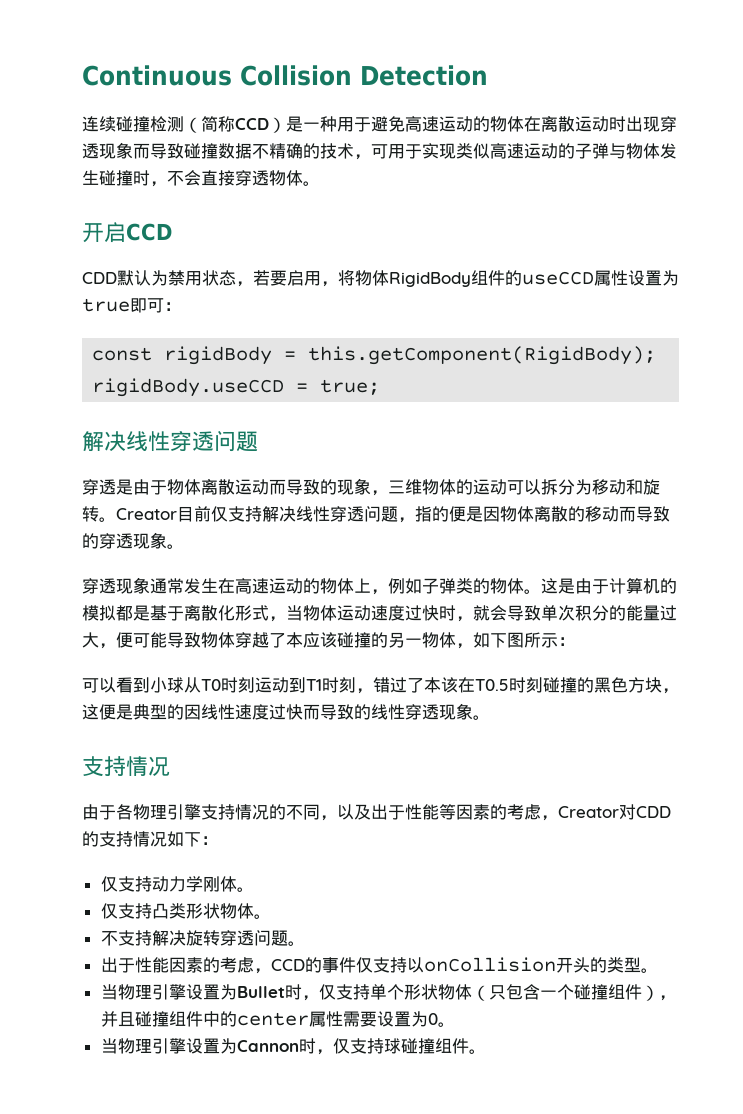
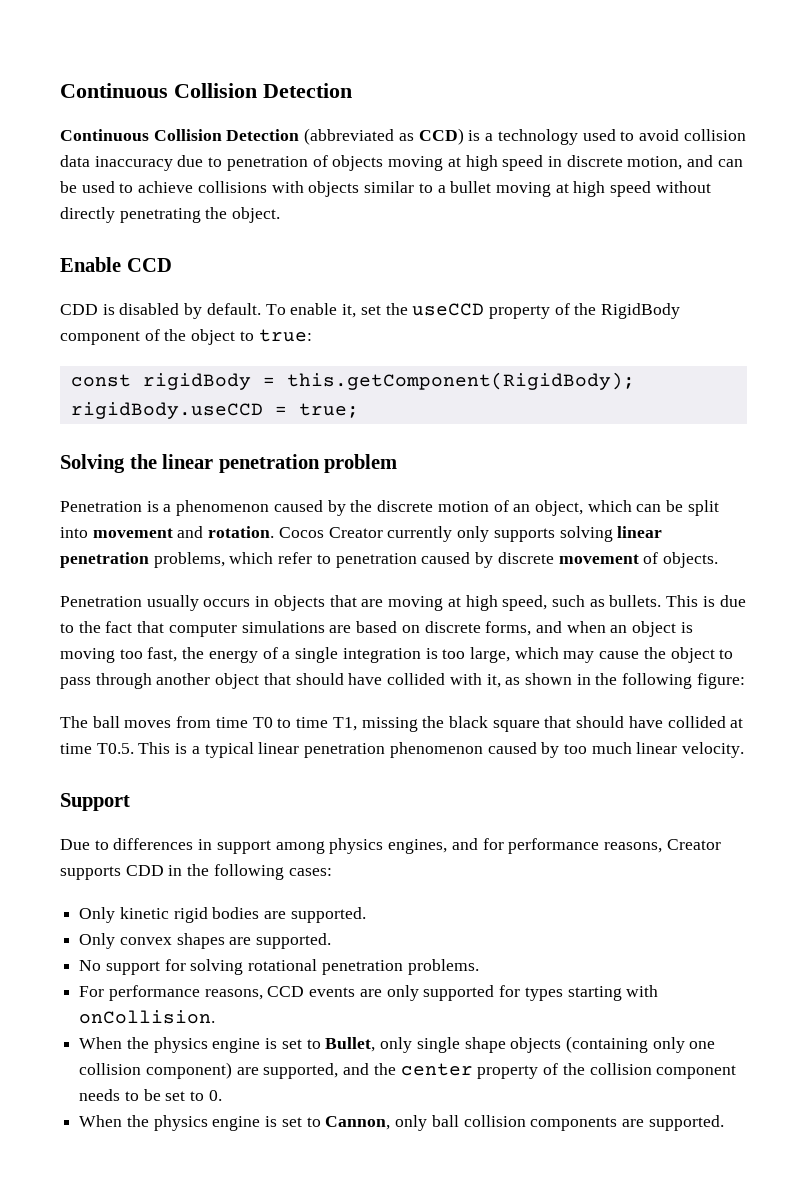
[82,116,677,133] [82,142,677,160] [82,170,320,187] [82,222,172,243] [82,270,679,287] [82,298,181,313] 连续碰撞检测（简称CCD）是一种用于避免高速运动的物体在离散运动时出现穿透现象而导致碰撞数据不精确的技术，可用于实现类似高速运动的子弹与物体发生碰撞时，不会直接穿透物体。 // 开启CCD // CDD默认为禁用状态，若要启用，将物体RigidBody组件的useCCD属性设置为true即可： -> [60,128,746,145] [60,155,743,171] [60,181,711,197] [60,207,281,223] [60,257,172,272] [60,303,681,319] [60,329,312,345] Continuous Collision Detection (abbreviated as CCD) is a technology used to avoid collision data inaccuracy due to penetration of objects moving at high speed in discrete motion, and can be used to achieve collisions with objects similar to a bullet moving at high speed without directly penetrating the object. // Enable CCD // CDD is disabled by default. To enable it, set the useCCD property of the RigidBody component of the object to true:
[82,430,258,452] [82,478,660,496] [82,506,670,523] [82,532,184,549] [82,577,677,595] [82,605,677,622] [82,632,575,649] [82,677,679,694] [82,703,490,720] [82,756,170,777] [82,804,671,821] [82,831,218,847] [100,876,254,892] [100,903,271,919] [100,930,305,946] [100,957,658,974] [100,984,676,1001] [100,1011,455,1027] [100,1038,486,1055] 解决线性穿透问题 // 穿透是由于物体离散运动而导致的现象，三维物体的运动可以拆分为移动和旋转。Creator目前仅支持解决线性穿透问题，指的便是因物体离散的移动而导致的穿透现象。 // 穿透现象通常发生在高速运动的物体上，例如子弹类的物体。这是由于计算机的模拟都是基于离散化形式，当物体运动速度过快时，就会导致单次积分的能量过大，便可能导致物体穿越了本应该碰撞的另一物体，如下图所示： // 可以看到小球从T0时刻运动到T1时刻，错过了本该在T0.5时刻碰撞的黑色方块，这便是典型的因线性速度过快而导致的线性穿透现象。 // 支持情况 // 由于各物理引擎支持情况的不同，以及出于性能等因素的考虑，Creator对CDD的支持情况如下： // 仅支持动力学刚体。 // 仅支持凸类形状物体。 // 不支持解决旋转穿透问题。 // 出于性能因素的考虑，CCD的事件仅支持以onCollision开头的类型。 // 当物理引擎设置为Bullet时，仅支持单个形状物体（只包含一个碰撞组件），并且碰撞组件中的center属性需要设置为0。 // 当物理引擎设置为Cannon时，仅支持球碰撞组件。 -> [60,454,398,473] [60,500,719,516] [60,526,663,542] [60,552,718,568] [60,595,746,611] [60,621,693,637] [60,647,734,663] [60,673,745,689] [60,716,744,732] [60,742,745,758] [60,793,130,811] [60,838,721,854] [60,864,332,880] [79,907,366,923] [79,933,332,949] [79,959,479,975] [79,985,659,1001] [79,1010,216,1024] [79,1036,716,1053] [79,1062,737,1079] [79,1089,222,1101] [79,1115,724,1131] Solving the linear penetration problem // Penetration is a phenomenon caused by the discrete motion of an object, which can be split into movement and rotation. Cocos Creator currently only supports solving linear penetration problems, which refer to penetration caused by discrete movement of objects. // Penetration usually occurs in objects that are moving at high speed, such as bullets. This is due to the fact that computer simulations are based on discrete forms, and when an object is moving too fast, the energy of a single integration is too large, which may cause the object to pass through another object that should have collided with it, as shown in the following figure: // The ball moves from time T0 to time T1, missing the black square that should have collided at time T0.5. This is a typical linear penetration phenomenon caused by too much linear velocity. // Support // Due to differences in support among physics engines, and for performance reasons, Creator supports CDD in the following cases: // Only kinetic rigid bodies are supported. // Only convex shapes are supported. // No support for solving rotational penetration problems. // For performance reasons, CCD events are only supported for types starting with onCollision. // When the physics engine is set to Bullet, only single shape objects (containing only one collision component) are supported, and the center property of the collision component needs to be set to 0. // When the physics engine is set to Cannon, only ball collision components are supported.

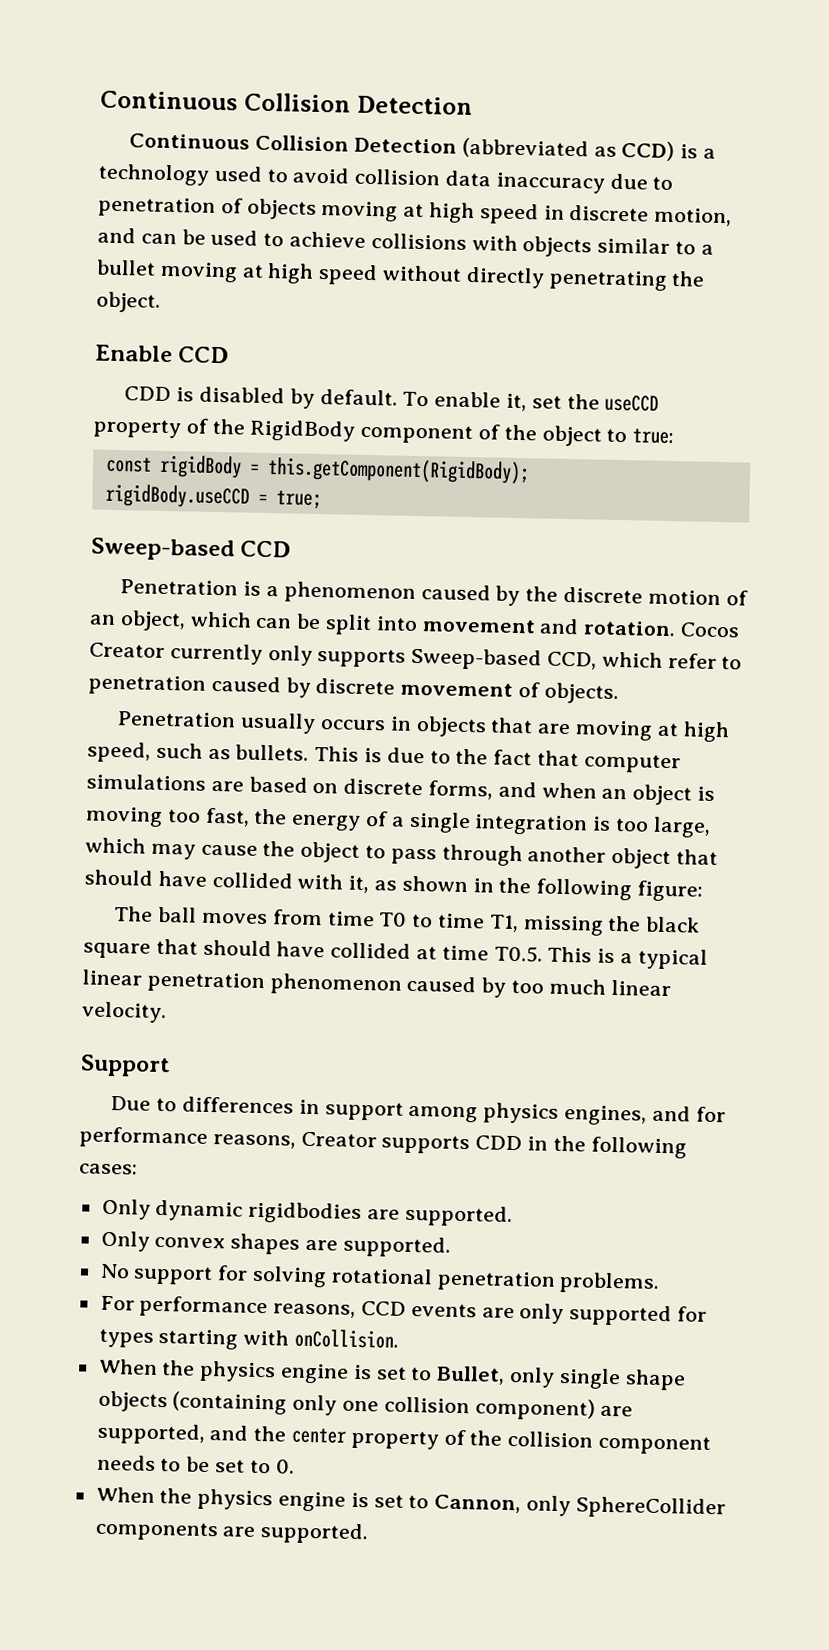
[60,454,398,473] Solving the linear penetration problem -> [91,537,292,562] Sweep-based CCD
[559,526,663,542] [60,552,225,568] solving linear penetration problems, -> [411,647,598,671] Sweep-based CCD,
[119,907,260,923] kinetic rigid bodies -> [155,1199,363,1225] dynamic rigidbodies
[431,1115,526,1127] ball collision -> [575,1496,726,1520] SphereCollider

